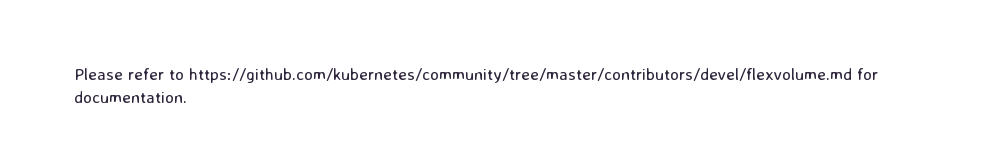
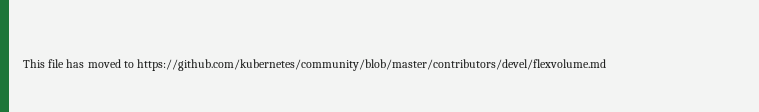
[74,68,878,83] [74,91,187,103] Please refer to https://github.com/kubernetes/community/tree/master/contributors/devel/flexvolume.md for documentation. -> [23,59,607,71] This file has moved to https://github.com/kubernetes/community/blob/master/contributors/devel/flexvolume.md

